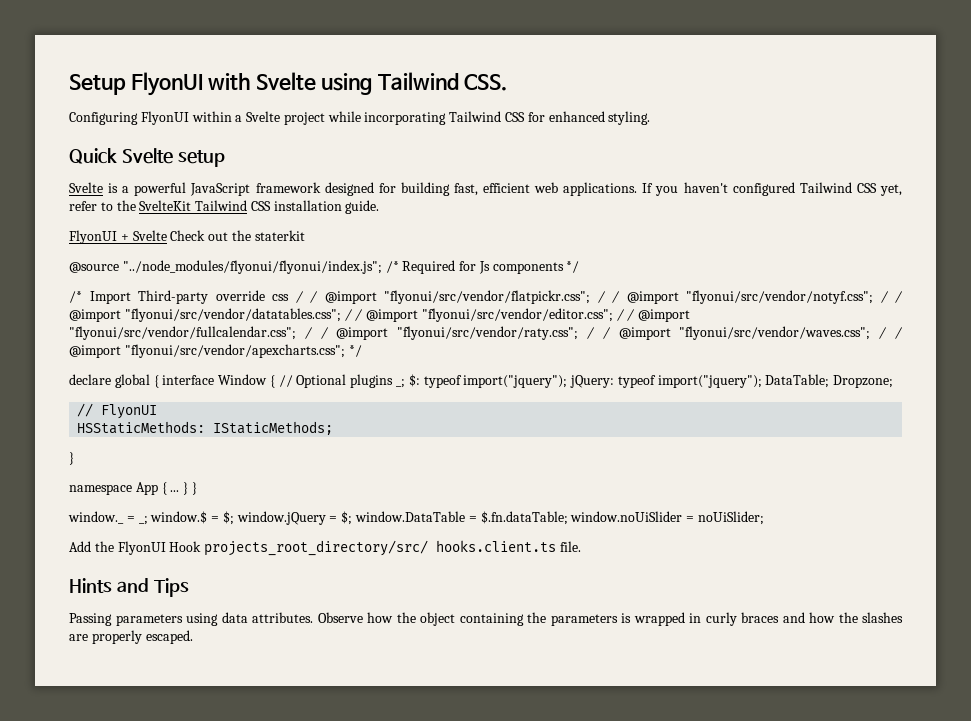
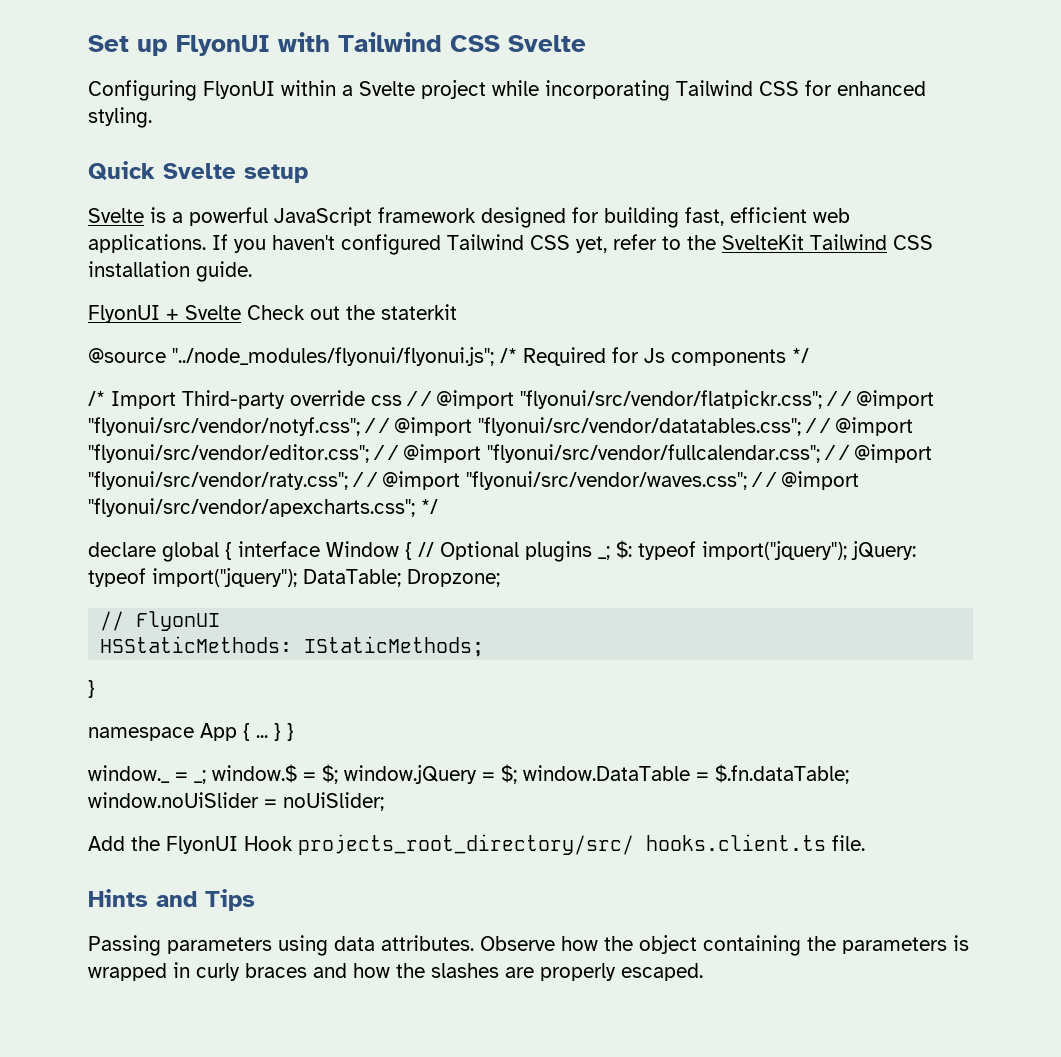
[69,72,508,96] Setup FlyonUI with Svelte using Tailwind CSS. -> [88,32,586,56] Set up FlyonUI with Tailwind CSS Svelte
[122,260,382,274] "../node_modules/flyonui/flyonui/index.js"; -> [172,347,494,366] "../node_modules/flyonui/flyonui.js";

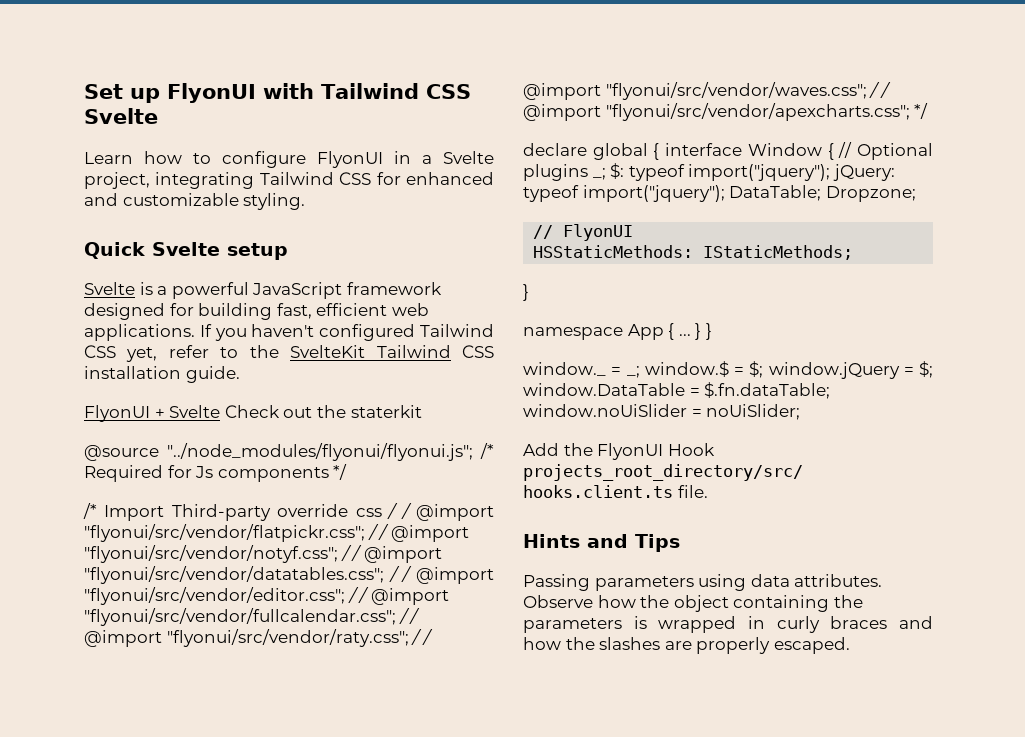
[88,80,670,101] Configuring FlyonUI within a Svelte project while incorporating -> [84,151,494,168] [84,172,255,189] Learn how to configure FlyonUI in a Svelte project, integrating
(926, 88) none -> [84,193,239,206] and customizable

